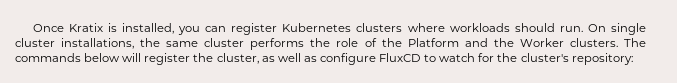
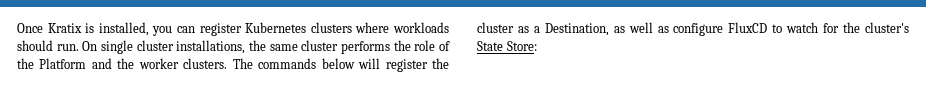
[519,38,564,47] Worker -> [138,58,179,69] worker
[216,53,259,64] cluster, -> [477,22,609,36] cluster as a Destination,
[571,53,633,65] repository: -> [477,41,537,51] State Store:

